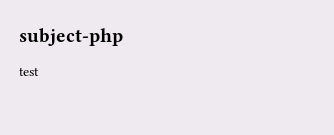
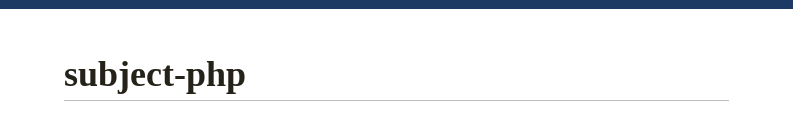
[19,67,39,76] // test -> (246, 77) none

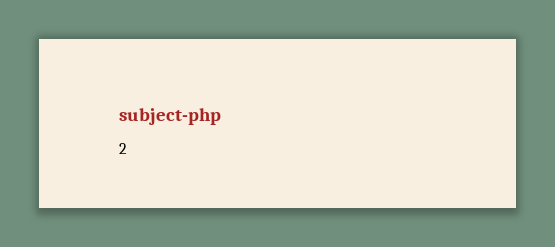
(246, 77) none -> [119,143,127,154] // 2

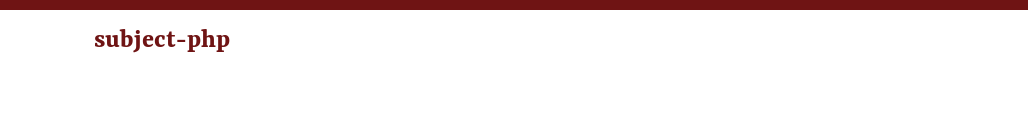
[119,143,127,154] // 2 -> (230, 41) none

